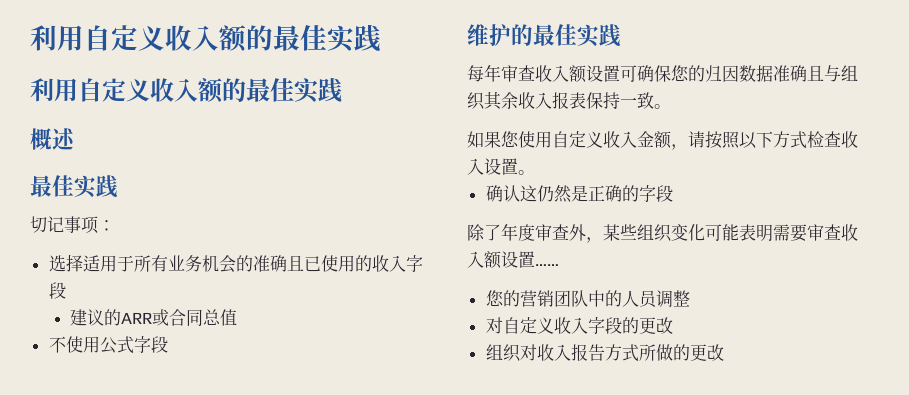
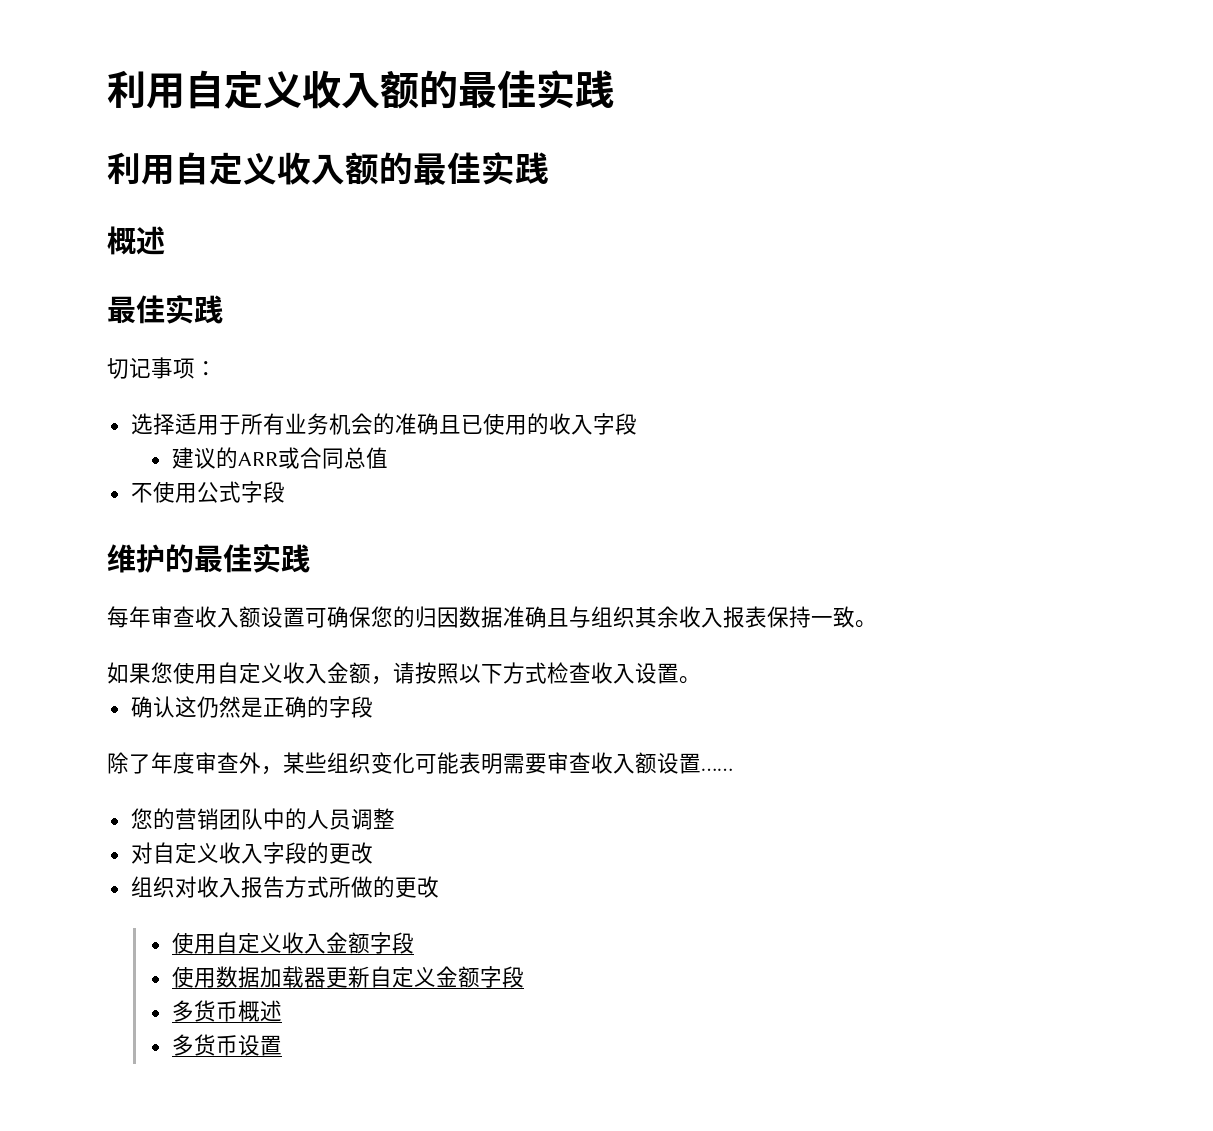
(724, 352) none -> [171,932,414,954] [171,966,524,988] [171,1000,282,1022] [171,1034,282,1056] // 使用自定义收入金额字段 // 使用数据加载器更新自定义金额字段 // 多货币概述 // 多货币设置

